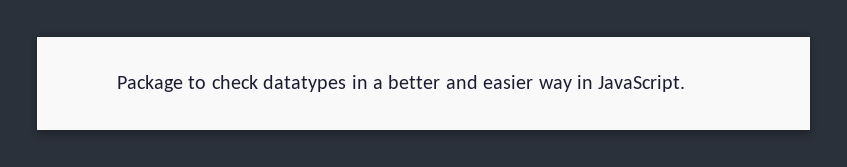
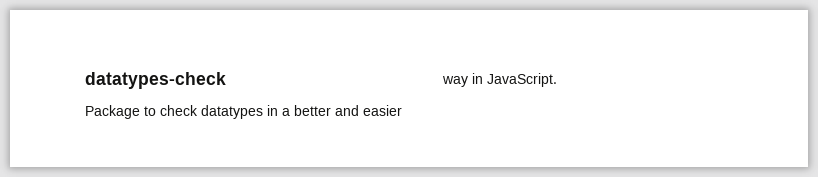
(117, 83) none -> [85,72,226,89] datatypes-check //

